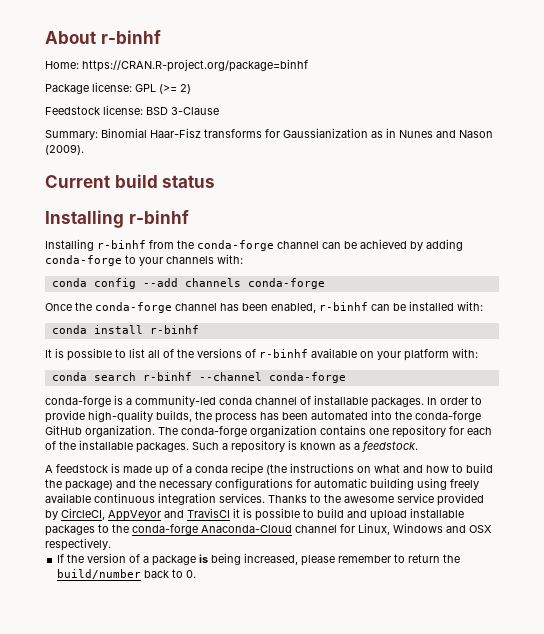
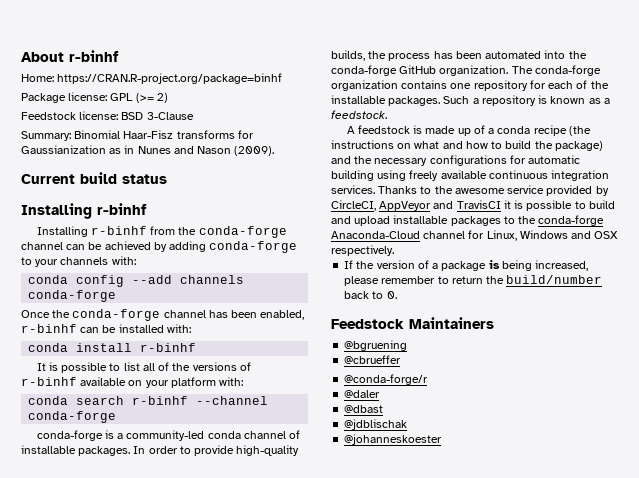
(197, 574) none -> [331,317,494,329] [344,340,408,351] [344,355,402,364] [344,374,429,385] [344,390,381,398] [344,405,384,413] [344,419,408,430] [344,434,443,445] // Feedstock Maintainers // @bgruening // @cbrueffer // @conda-forge/r // @daler // @dbast // @jdblischak // @johanneskoester

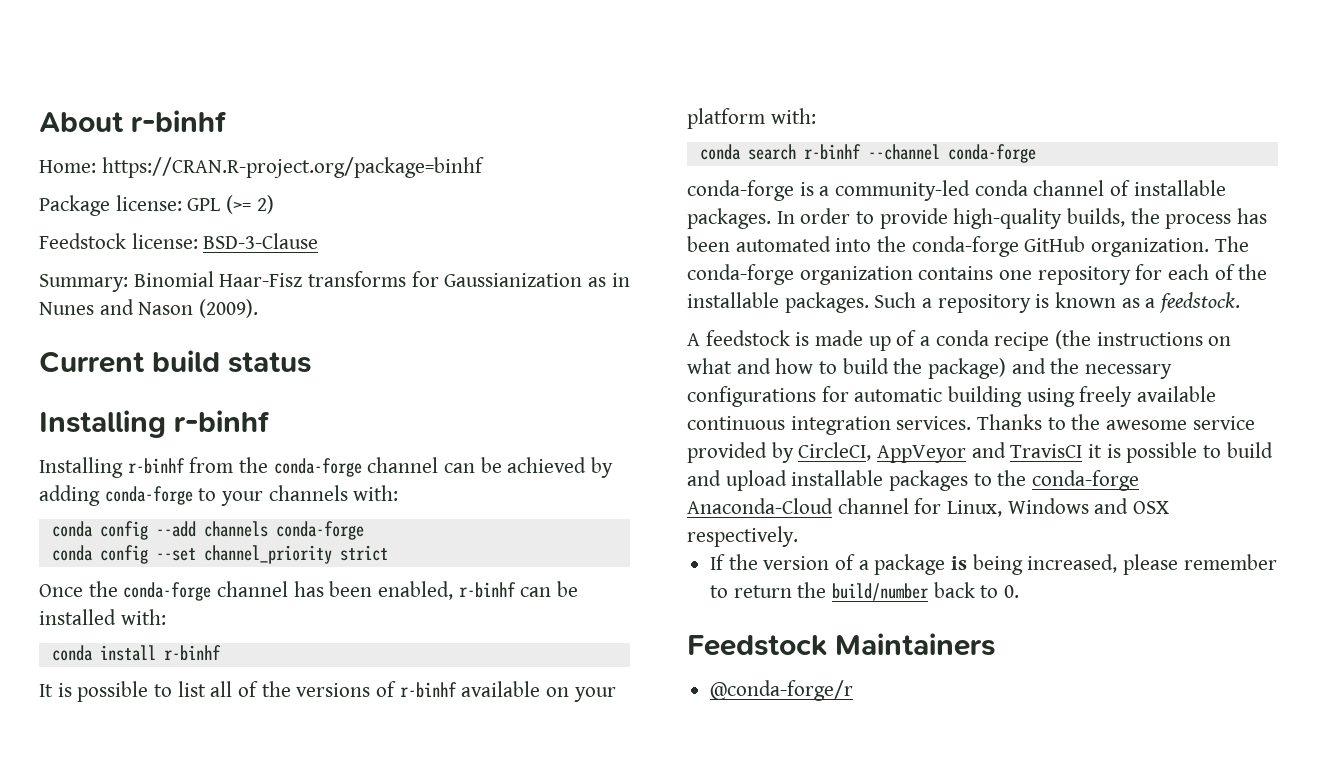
[121,112,194,120] BSD 3-Clause -> [203,233,319,249] BSD-3-Clause
(117, 296) none -> [51,545,388,564] // conda config --set channel_priority strict
[344,340,408,351] [344,355,402,364] // @bgruening // @cbrueffer -> (996, 644) none
[344,390,381,398] [344,405,384,413] [344,419,408,430] [344,434,443,445] // @daler // @dbast // @jdblischak // @johanneskoester -> (854, 690) none

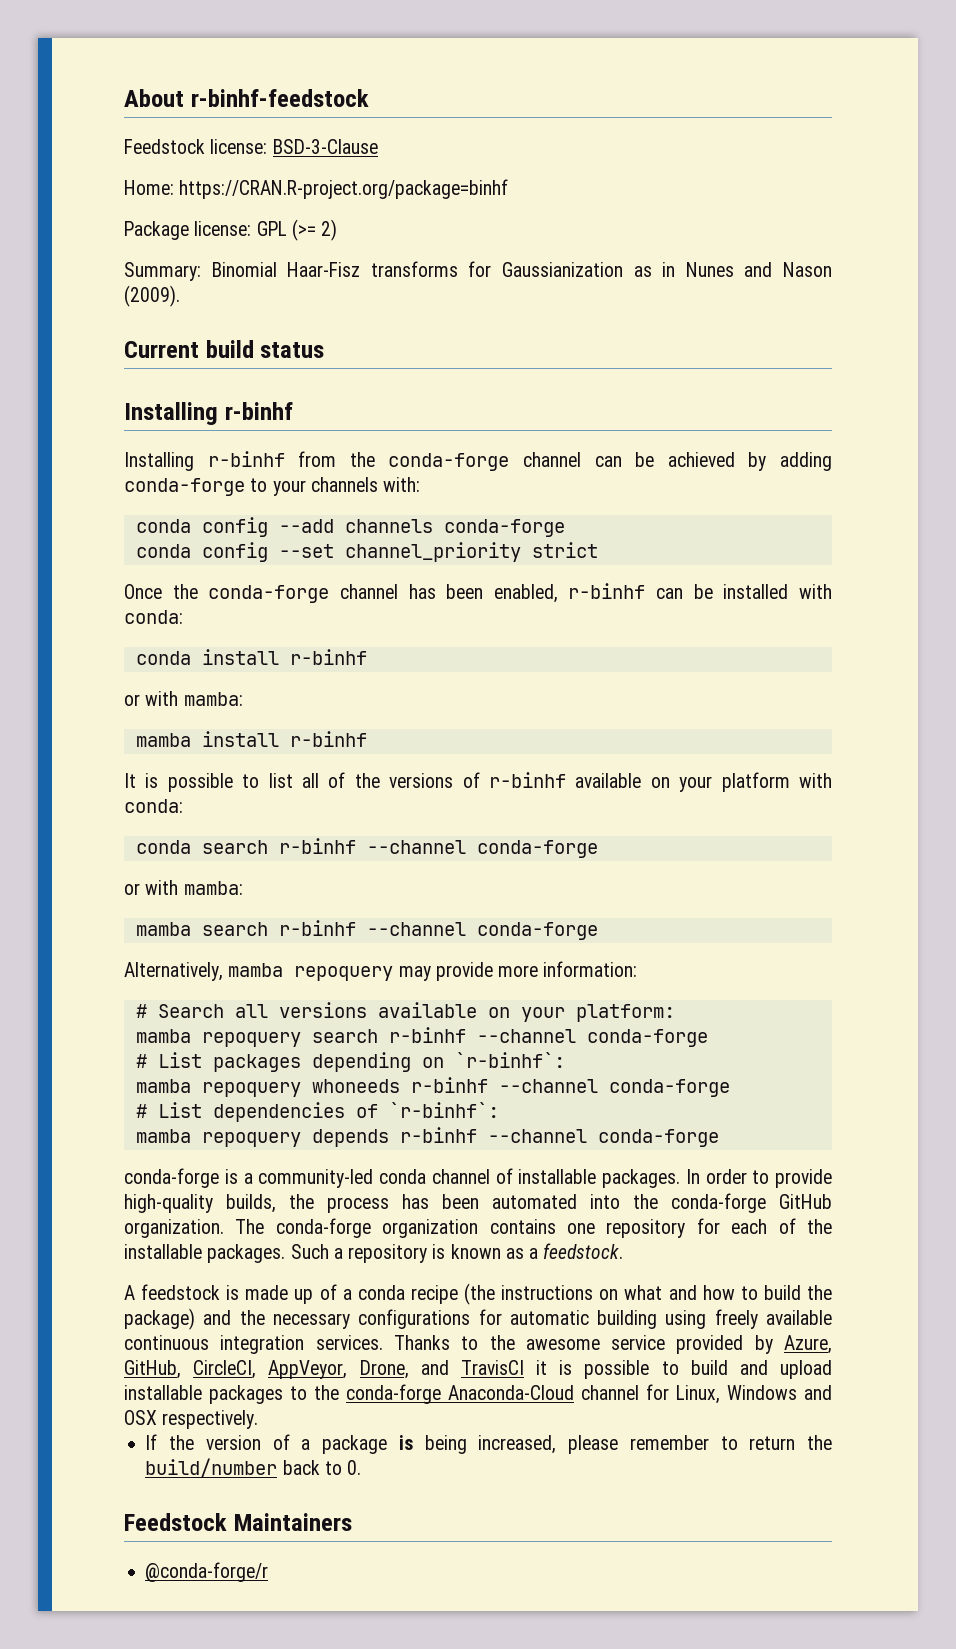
[131,110,228,132] r-binhf -> [190,89,369,107] [124,139,378,154] r-binhf-feedstock // Feedstock license: BSD-3-Clause
[39,233,319,249] // Feedstock license: BSD-3-Clause -> (338, 230) none
[120,609,166,625] with: -> [799,584,832,599] [124,610,183,624] with conda:
(221, 653) none -> [124,691,243,706] [135,731,367,747] // or with mamba: // mamba install r-binhf
[770,108,816,124] with: -> [798,773,832,788] [124,799,183,813] with conda:
(1036, 153) none -> [124,880,243,895] [135,920,598,940] [124,961,638,981] [135,1002,675,1022] [135,1027,708,1047] [135,1052,565,1072] [135,1077,730,1097] [135,1102,499,1122] [135,1127,719,1147] // or with mamba: // mamba search r-binhf --channel conda-forge // Alternatively, mamba repoquery may provide more information: // # Search all versions available on your platform: // mamba repoquery search r-binhf --channel conda-forge // # List packages depending on `r-binhf`: // mamba repoquery whoneeds r-binhf --channel conda-forge // # List dependencies of `r-binhf`: // mamba repoquery depends r-binhf --channel conda-forge
[798,442,967,463] CircleCI, AppVeyor -> [784,1335,832,1354] [124,1360,409,1379] Azure, GitHub, CircleCI, AppVeyor, Drone,

